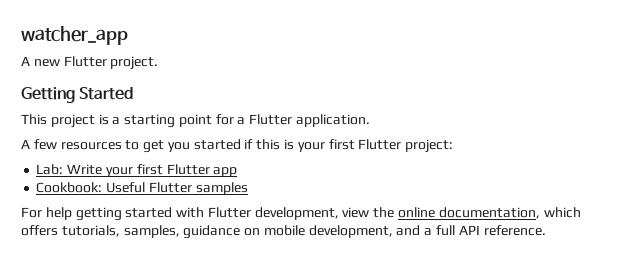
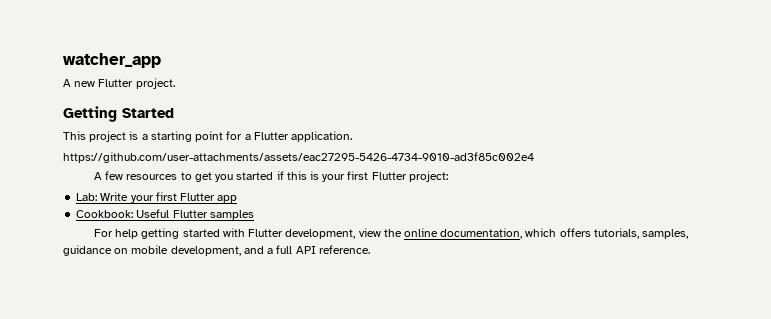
(371, 120) none -> [63,152,534,163] // https://github.com/user-attachments/assets/eac27295-5426-4734-9010-ad3f85c002e4

